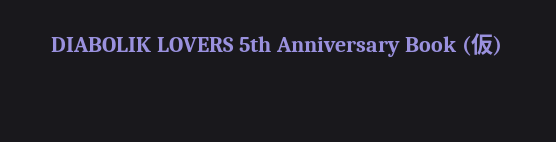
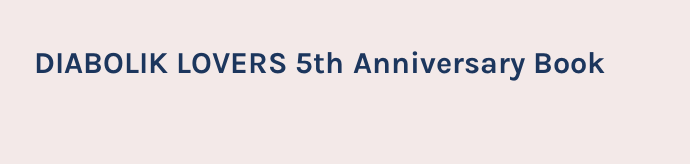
[461,33,502,56] (仮) -> (605, 63) none

